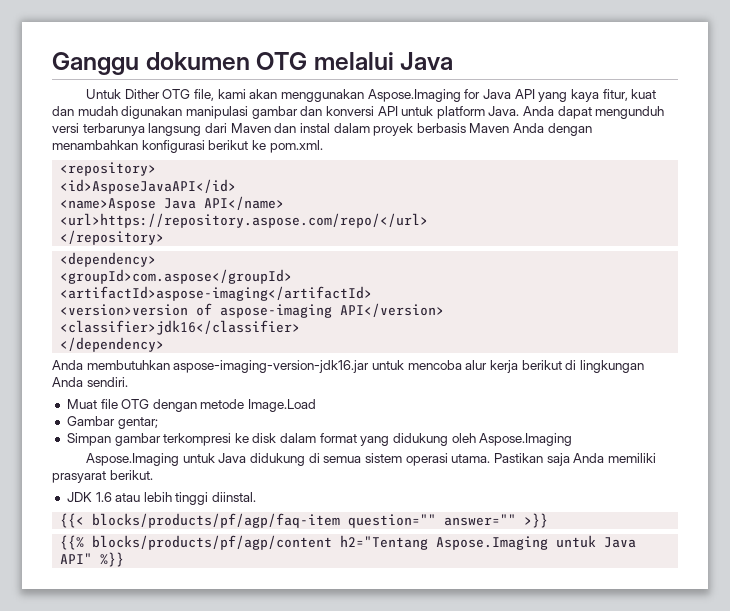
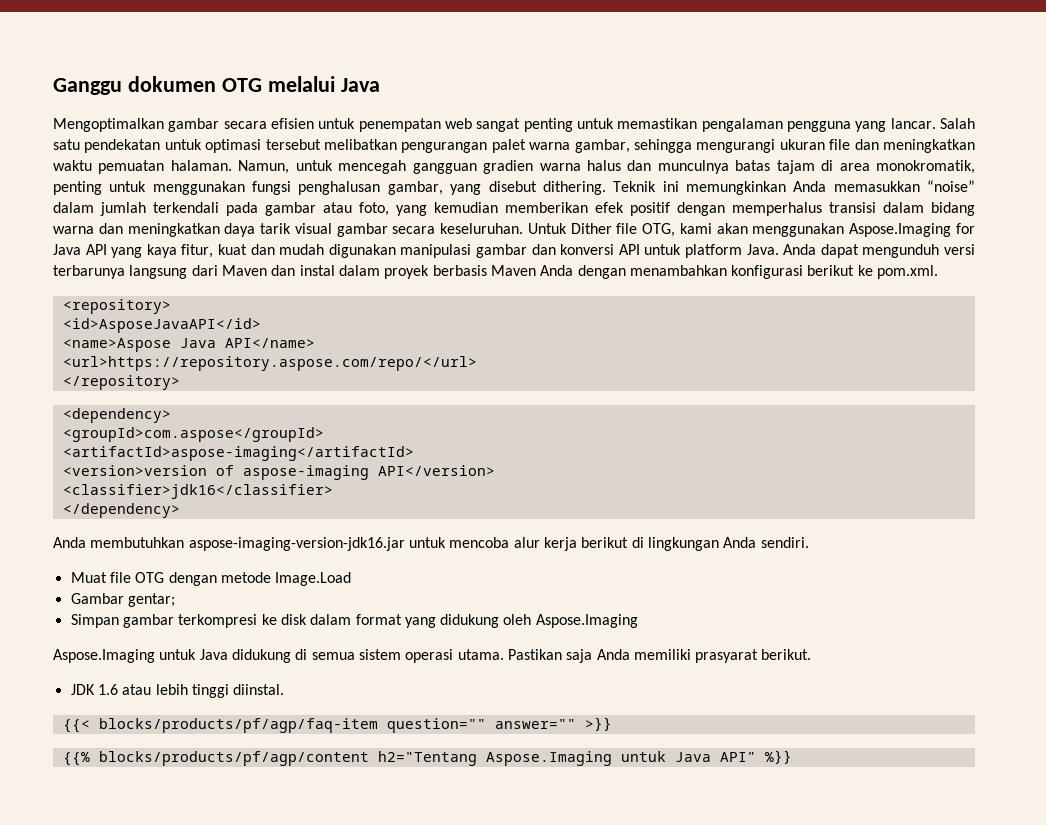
[86,89,215,101] Untuk Dither OTG file, -> [53,118,976,132] [53,139,975,153] [53,160,975,174] [53,180,976,195] [53,202,975,216] [53,223,676,237] Mengoptimalkan gambar secara efisien untuk penempatan web sangat penting untuk memastikan pengalaman pengguna yang lancar. Salah satu pendekatan untuk optimasi tersebut melibatkan pengurangan palet warna gambar, sehingga mengurangi ukuran file dan meningkatkan waktu pemuatan halaman. Namun, untuk mencegah gangguan gradien warna halus dan munculnya batas tajam di area monokromatik, penting untuk menggunakan fungsi penghalusan gambar, yang disebut dithering. Teknik ini memungkinkan Anda memasukkan “noise” dalam jumlah terkendali pada gambar atau foto, yang kemudian memberikan efek positif dengan memperhalus transisi dalam bidang warna dan meningkatkan daya tarik visual gambar secara keseluruhan. Untuk Dither file OTG,

